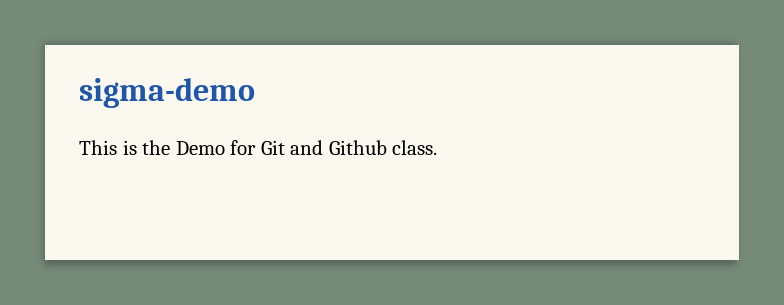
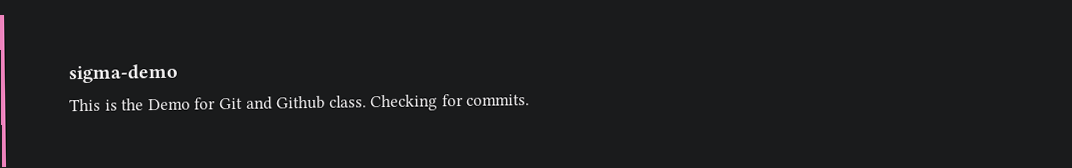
(438, 147) none -> [370,93,531,112] Checking for commits.

